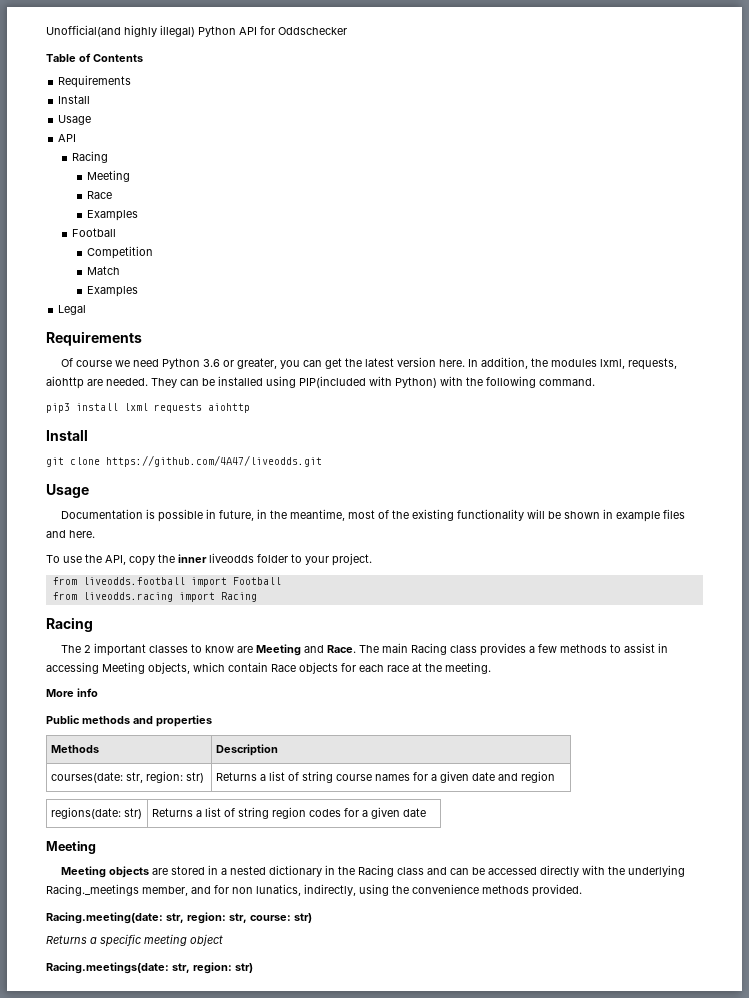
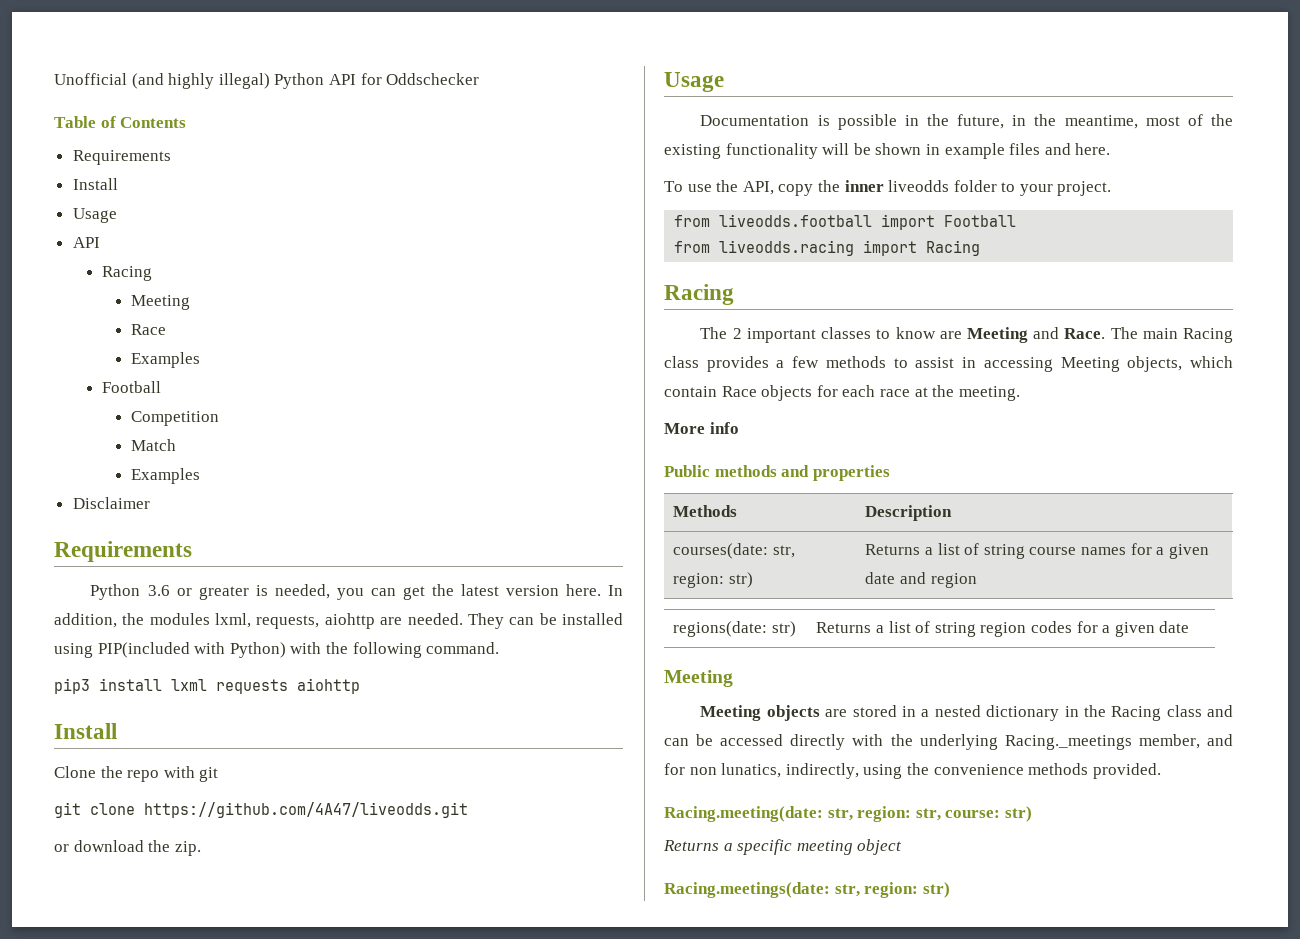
[46,25,121,37] Unofficial(and -> [54,73,164,89] Unofficial (and
[58,305,87,315] [46,331,142,346] [60,358,277,369] Legal // Requirements // Of course we need Python 3.6 or greater, -> [72,497,150,509] [54,541,192,562] [90,584,330,600] Disclaimer // Requirements // Python 3.6 or greater is needed,
(88, 435) none -> [54,766,219,782] // Clone the repo with git
(322, 461) none -> [54,840,201,856] // or download the zip.
(216, 514) none -> [927,114,950,126] the

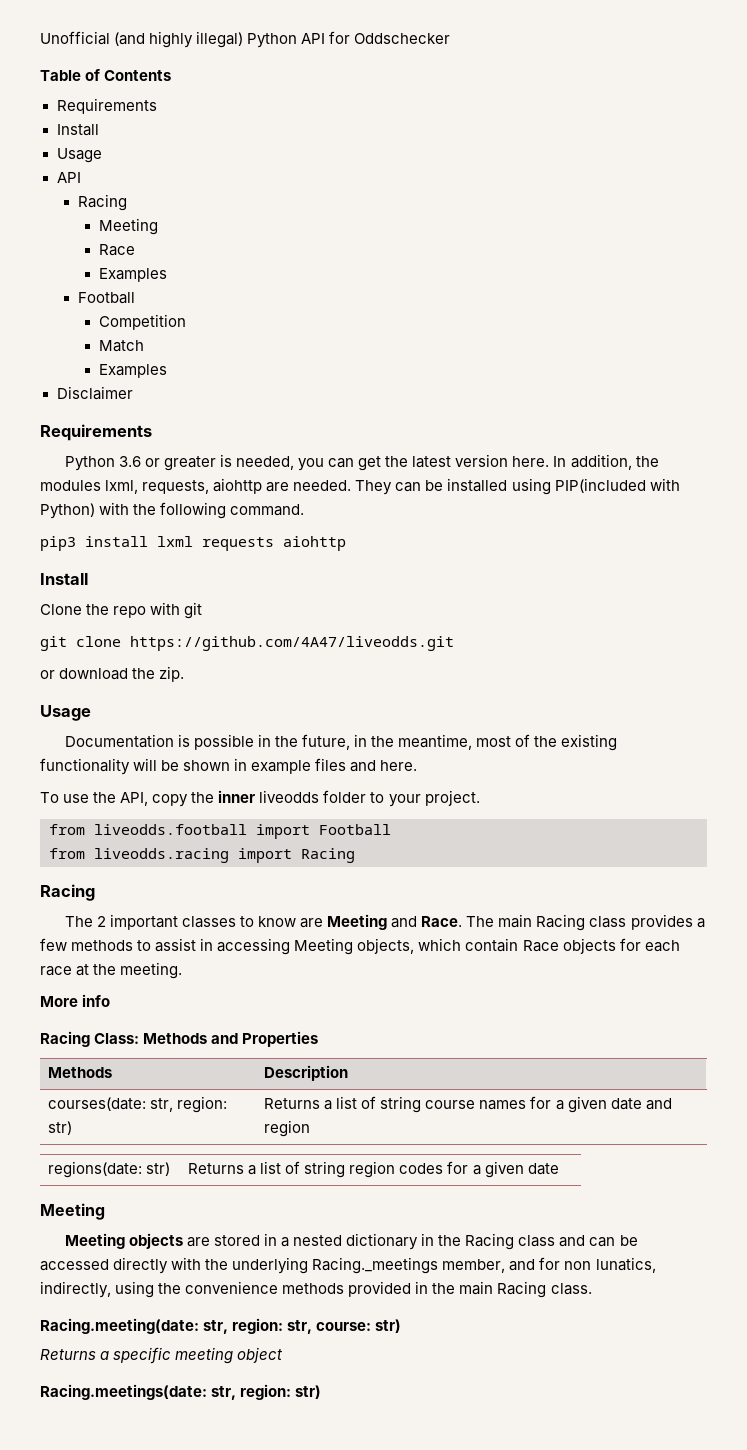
[664,465,890,481] Public methods and properties -> [40,1031,319,1047] Racing Class: Methods and Properties
[1092,763,1161,779] provided. -> [348,1281,592,1298] provided in the main Racing class.

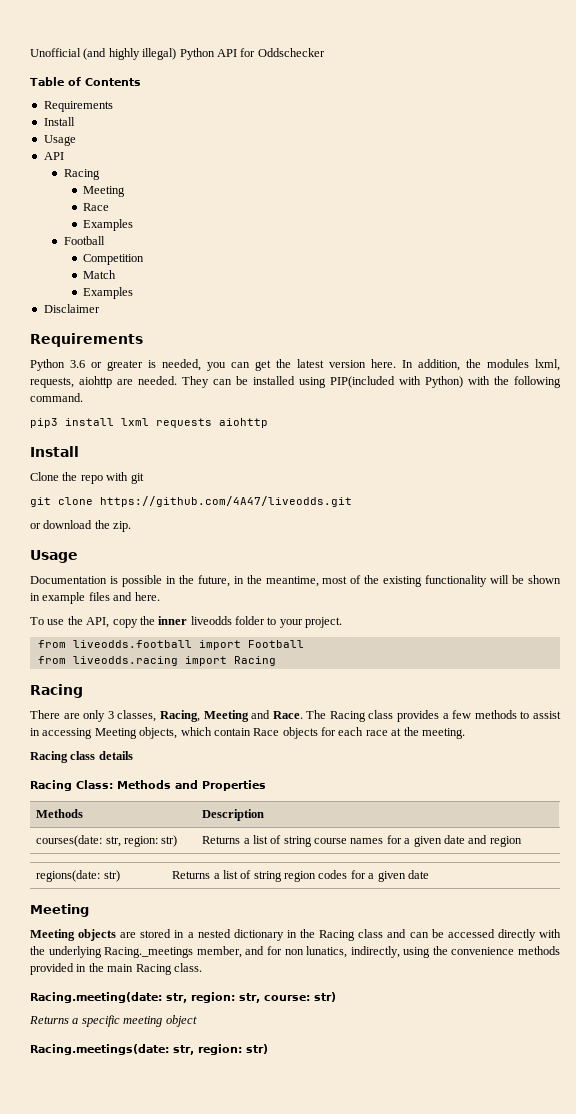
[64,914,324,930] The 2 important classes to know are -> [30,710,200,722] There are only 3 classes, Racing,
[498,914,533,928] main -> (327, 714) none
[40,994,111,1007] More info -> [30,751,133,763] Racing class details

